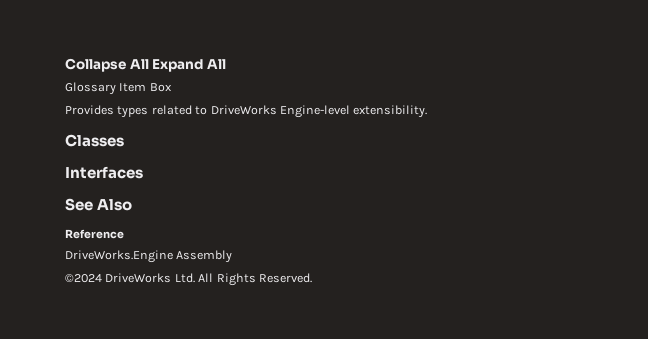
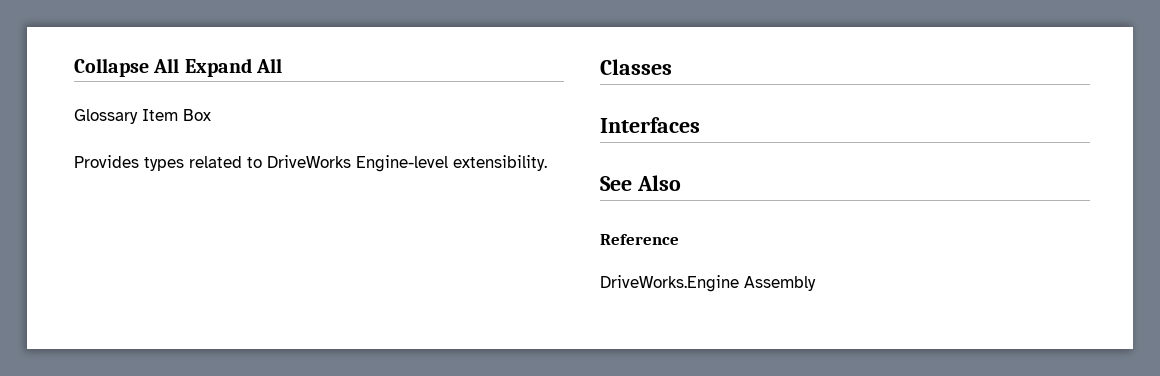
[65,273,312,286] // ©2024 DriveWorks Ltd. All Rights Reserved. -> (816, 283) none

